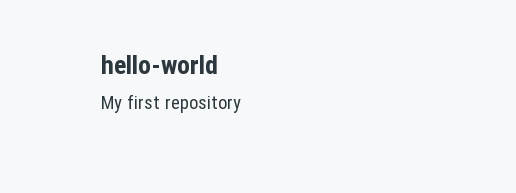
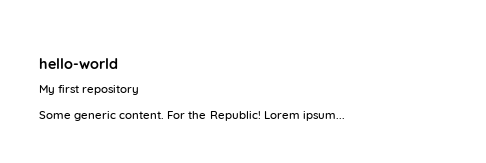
(241, 104) none -> [39,111,345,121] // Some generic content. For the Republic! Lorem ipsum...

